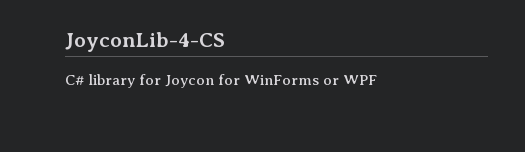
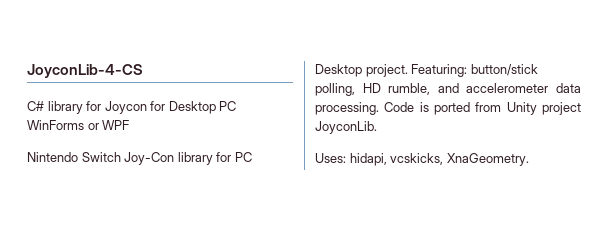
(241, 79) none -> [168,101,237,114] Desktop PC
(378, 80) none -> [27,152,252,165] [315,64,538,77] [315,83,581,96] [315,102,581,115] [315,121,377,134] [315,153,529,166] // Nintendo Switch Joy-Con library for PC Desktop project. Featuring: button/stick polling, HD rumble, and accelerometer data processing. Code is ported from Unity project JoyconLib. // Uses: hidapi, vcskicks, XnaGeometry.

